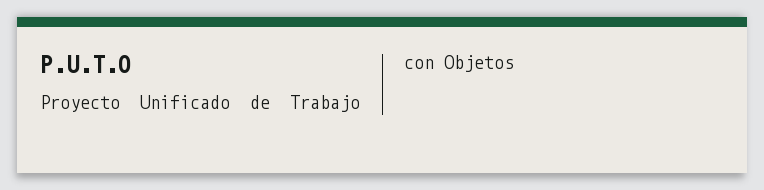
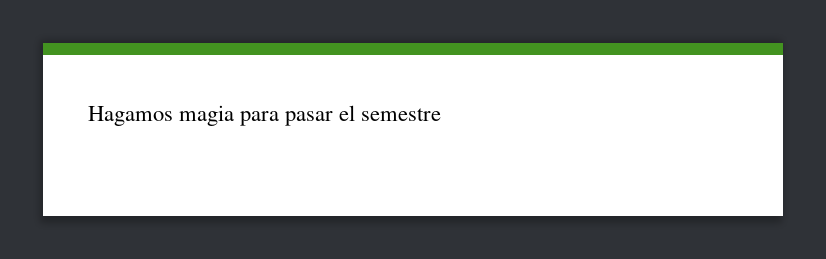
[40,55,131,73] [40,95,360,112] [404,55,514,72] P.U.T.O // Proyecto Unificado de Trabajo con Objetos -> [88,105,442,126] Hagamos magia para pasar el semestre

